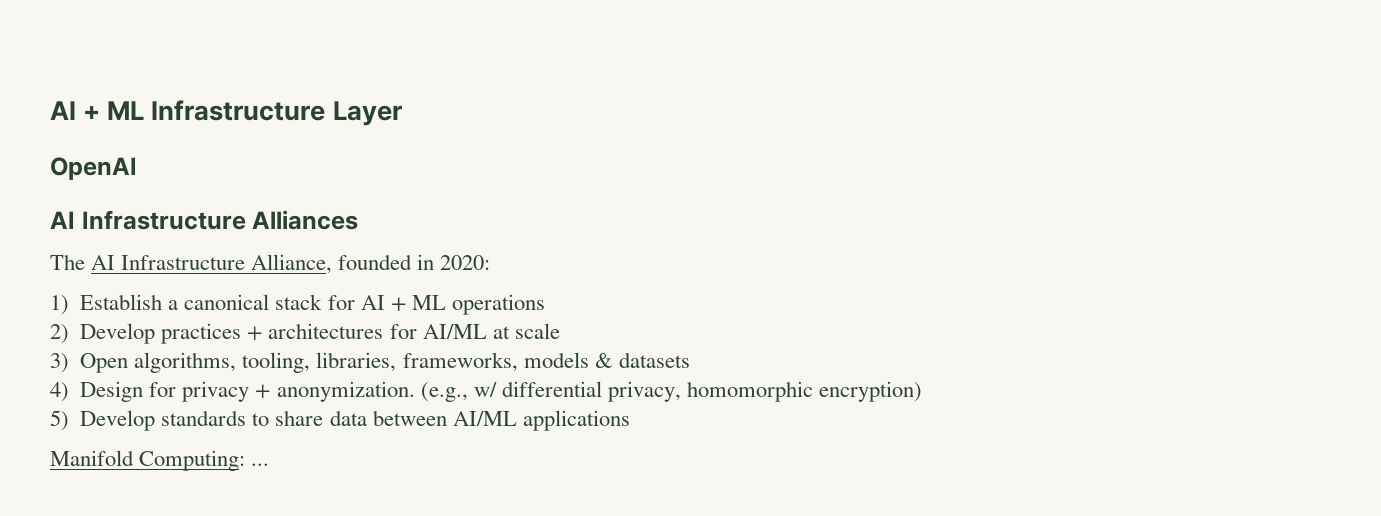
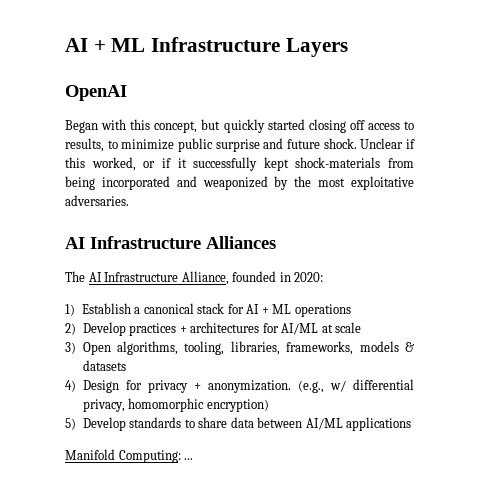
[332,101,402,126] Layer -> [285,38,348,57] Layers
(137, 168) none -> [65,119,414,133] [65,138,415,152] [65,157,414,171] [65,176,414,190] [65,195,129,206] // Began with this concept, but quickly started closing off access to results, to minimize public surprise and future shock. Unclear if this worked, or if it successfully kept shock-materials from being incorporated and weaponized by the most exploitative adversaries.

